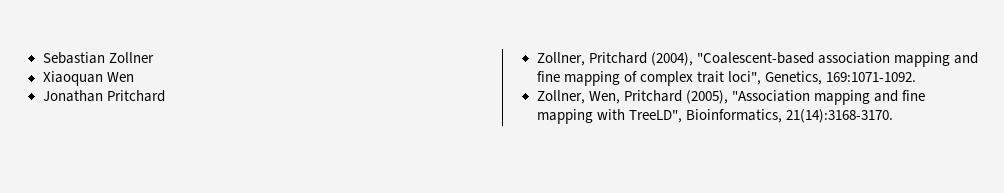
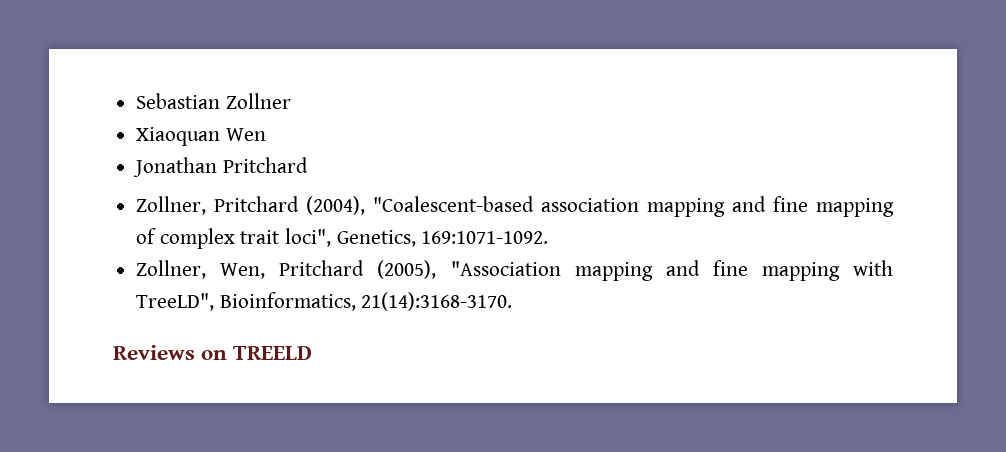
(893, 116) none -> [113,345,313,360] // Reviews on TREELD

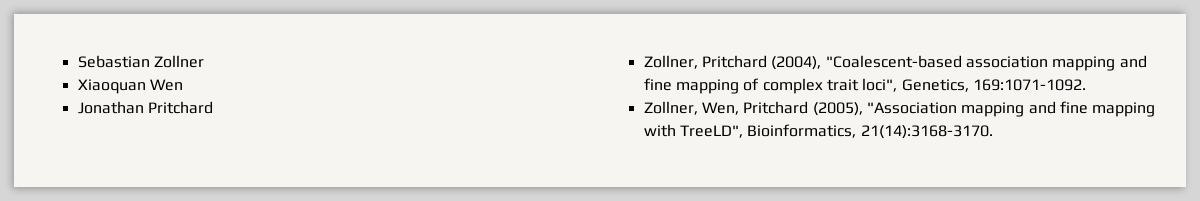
[113,345,313,360] // Reviews on TREELD -> (993, 132) none

